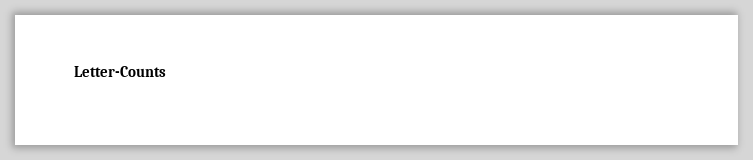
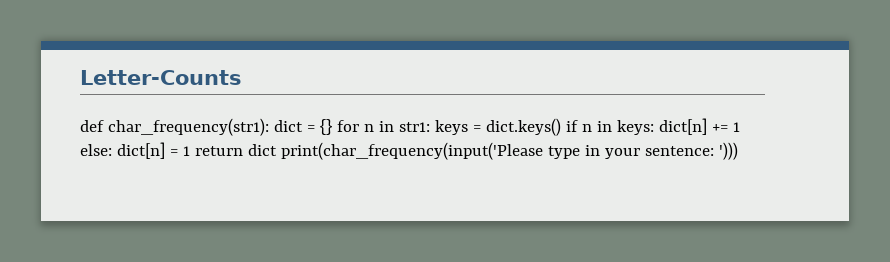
(166, 71) none -> [80,118,740,136] [80,142,738,160] // def char_frequency(str1): dict = {} for n in str1: keys = dict.keys() if n in keys: dict[n] += 1 else: dict[n] = 1 return dict print(char_frequency(input('Please type in your sentence: ')))

